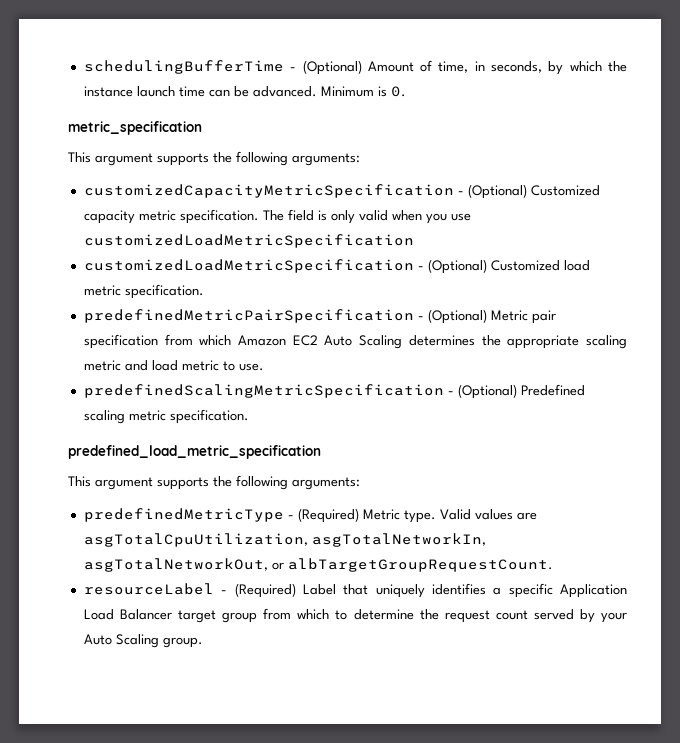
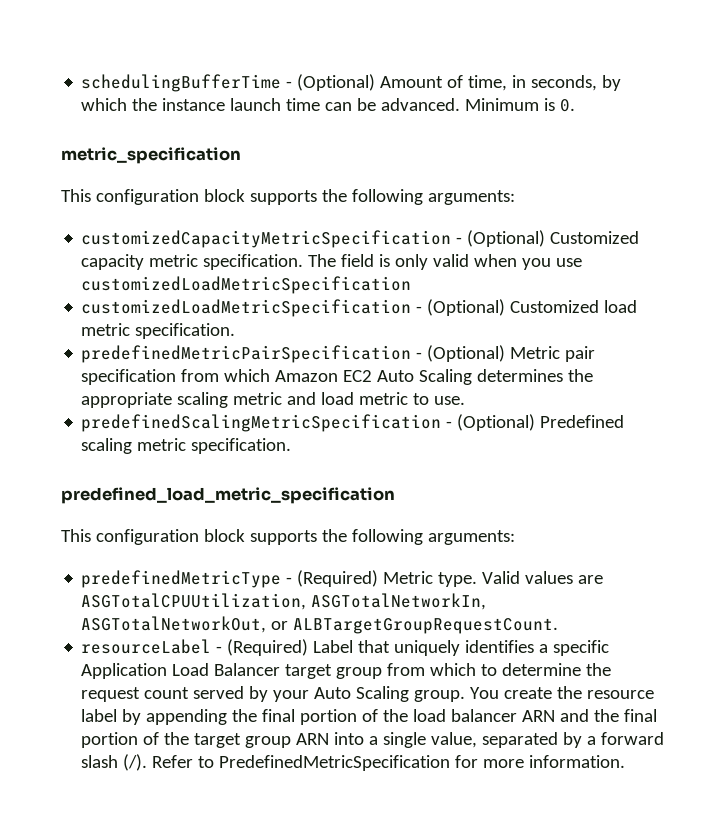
[95,153,153,166] argument -> [95,189,245,205] configuration block
[95,477,153,490] argument -> [95,529,245,545] configuration block
[83,533,486,547] [83,558,553,572] asgTotalCpuUtilization, asgTotalNetworkIn, asgTotalNetworkOut, or albTargetGroupRequestCount. -> [81,593,487,610] [81,616,559,634] ASGTotalCPUUtilization, ASGTotalNetworkIn, ASGTotalNetworkOut, or ALBTargetGroupRequestCount.
(203, 642) none -> [470,686,655,699] [81,709,658,725] [81,732,665,748] [81,754,626,771] You create the resource label by appending the final portion of the load balancer ARN and the final portion of the target group ARN into a single value, separated by a forward slash (/). Refer to PredefinedMetricSpecification for more information.

